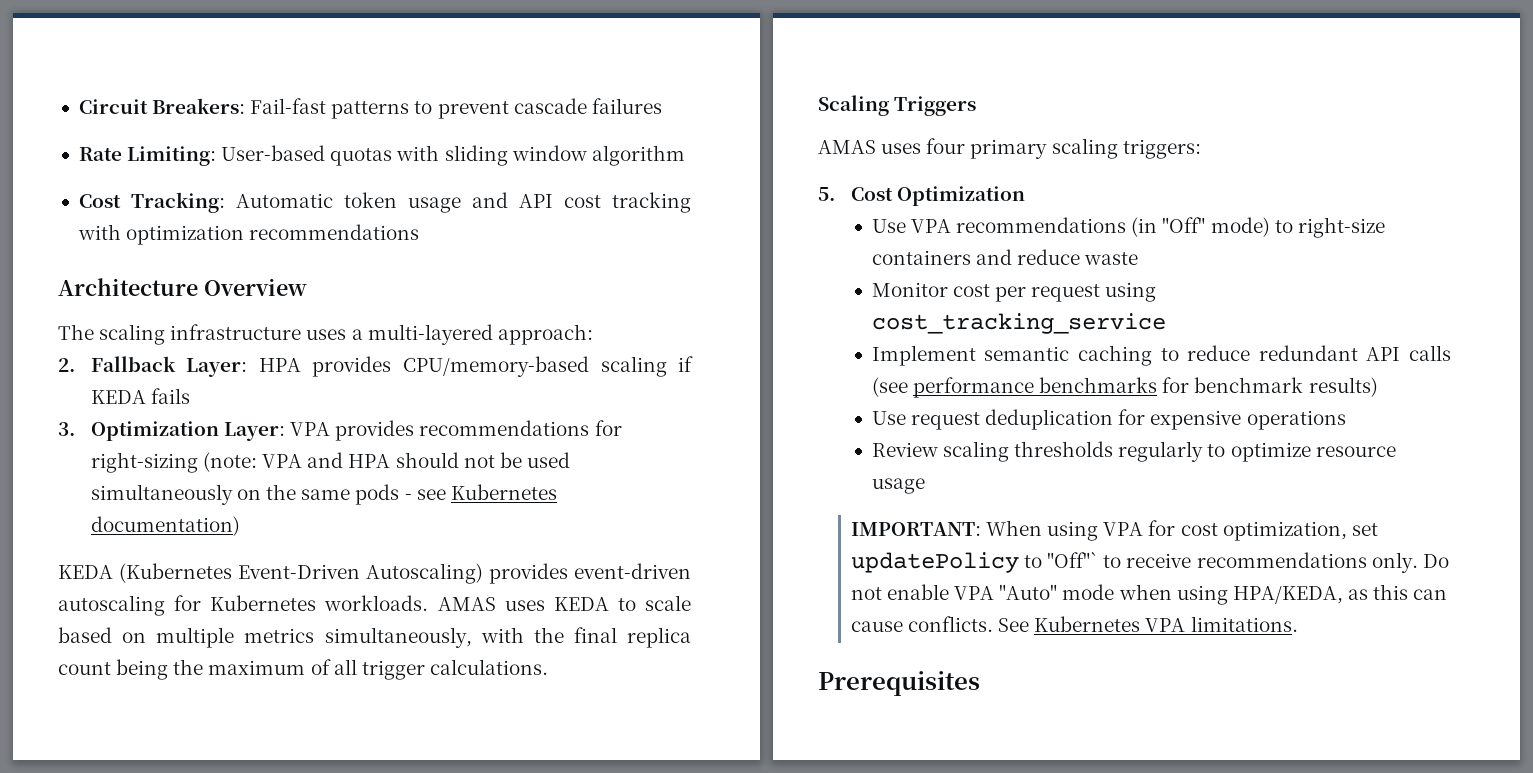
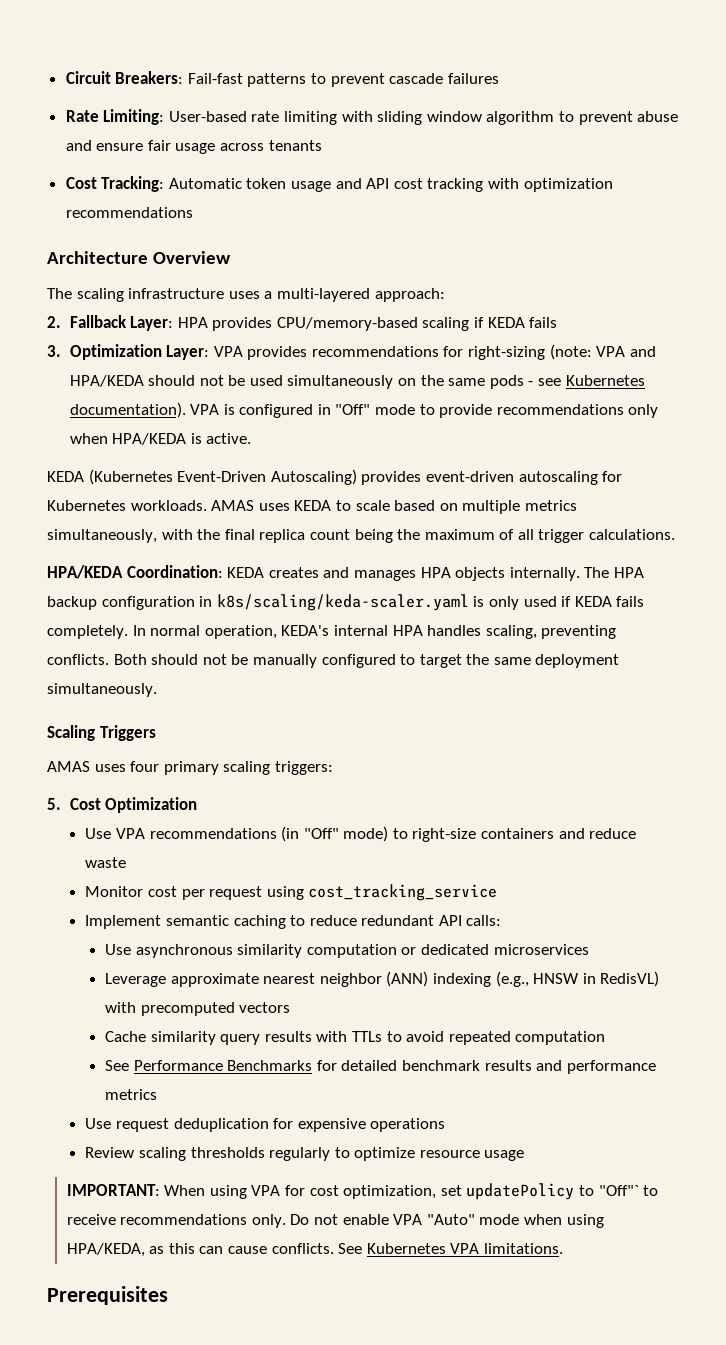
[330,148,393,166] quotas -> [251,111,338,125] rate limiting
(685, 155) none -> [559,111,679,125] [65,140,322,154] to prevent abuse and ensure fair usage across tenants
[348,454,391,468] HPA -> [69,375,144,387] HPA/KEDA
[90,516,240,536] documentation) -> [69,402,659,418] [69,433,252,445] documentation). VPA is configured in "Off" mode to provide recommendations only when HPA/KEDA is active.
(548, 667) none -> [47,565,644,581] [47,594,645,611] [47,625,617,639] [47,654,620,668] [47,683,157,697] // HPA/KEDA Coordination: KEDA creates and manages HPA objects internally. The HPA backup configuration in k8s/scaling/keda-scaler.yaml is only used if KEDA fails completely. In normal operation, KEDA's internal HPA handles scaling, preventing conflicts. Both should not be manually configured to target the same deployment simultaneously.
[1409,345,1451,361] [871,377,1378,398] calls (see performance benchmarks for benchmark results) -> [466,915,502,926] [104,944,589,958] [104,971,660,987] [104,1002,291,1016] [104,1031,606,1045] [104,1060,656,1074] [104,1089,157,1100] calls: // Use asynchronous similarity computation or dedicated microservices // Leverage approximate nearest neighbor (ANN) indexing (e.g., HNSW in RedisVL) with precomputed vectors // Cache similarity query results with TTLs to avoid repeated computation // See Performance Benchmarks for detailed benchmark results and performance metrics

